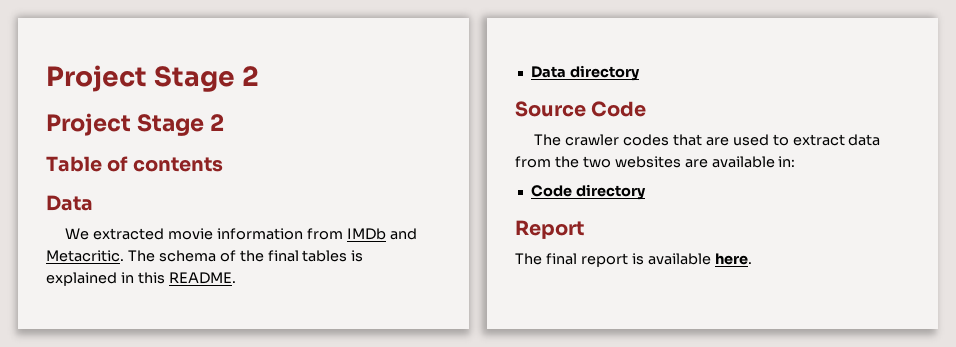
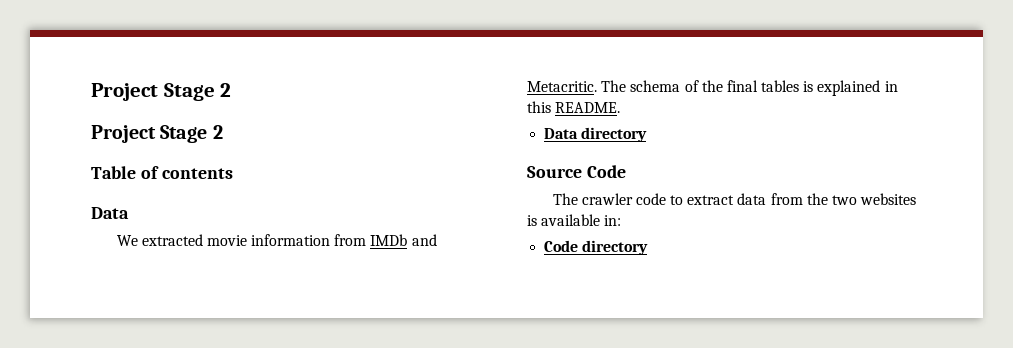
[622,134,769,146] codes that are used -> [635,193,666,205] code
[684,159,708,168] are -> [527,215,537,226] is
[515,220,584,239] [515,253,752,267] // Report // The final report is available here. -> (649, 247) none

